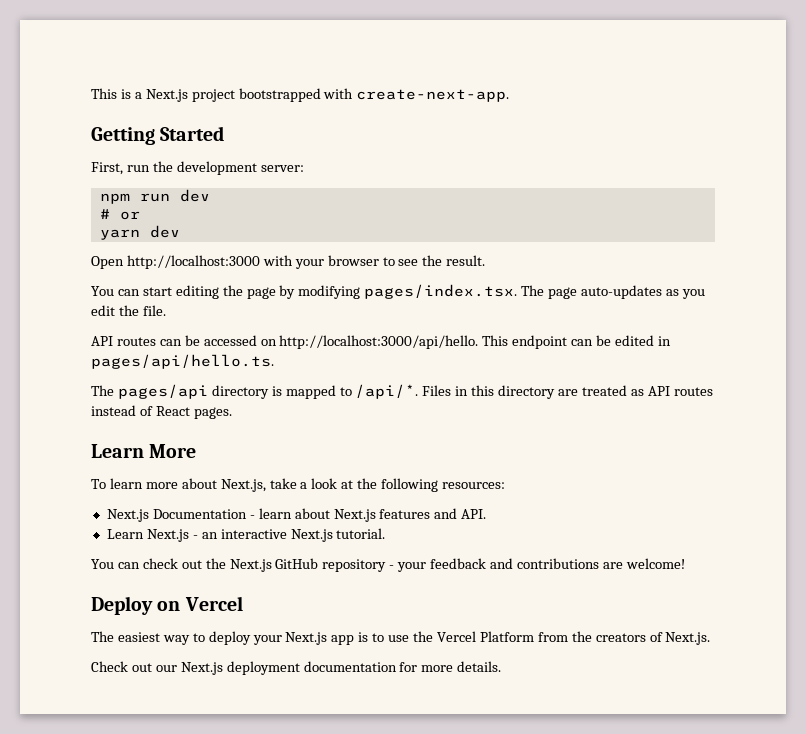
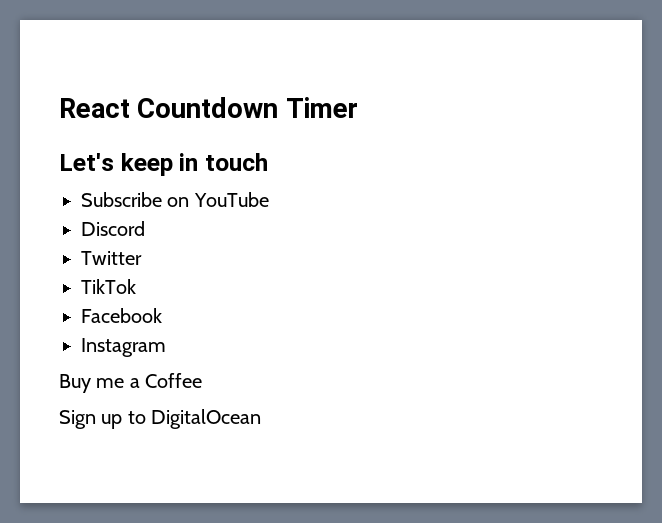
[91,88,510,102] [91,126,225,145] [91,161,304,175] [99,189,210,204] [99,209,140,220] [99,225,180,240] [91,255,486,269] [91,284,705,299] [91,305,166,316] [91,335,671,349] [91,354,274,369] [91,384,713,399] [91,405,232,419] [91,444,197,458] [91,478,506,492] [106,508,487,522] [106,528,386,542] [91,558,685,572] [91,596,243,615] [91,631,711,645] [91,661,502,675] This is a Next.js project bootstrapped with create-next-app. // Getting Started // First, run the development server: // npm run dev // # or // yarn dev // Open http://localhost:3000 with your browser to see the result. // You can start editing the page by modifying pages/index.tsx. The page auto-updates as you edit the file. // API routes can be accessed on http://localhost:3000/api/hello. This endpoint can be edited in pages/api/hello.ts. // The pages/api directory is mapped to /api/*. Files in this directory are treated as API routes instead of React pages. // Learn More // To learn more about Next.js, take a look at the following resources: // Next.js Documentation - learn about Next.js features and API. // Learn Next.js - an interactive Next.js tutorial. // You can check out the Next.js GitHub repository - your feedback and contributions are welcome! // Deploy on Vercel // The easiest way to deploy your Next.js app is to use the Vercel Platform from the creators of Next.js. // Check out our Next.js deployment documentation for more details. -> [59,97,358,118] [59,153,268,176] [81,192,269,207] [81,221,145,236] [81,251,142,265] [81,279,136,294] [81,308,162,323] [81,338,166,357] [59,373,203,393] [59,409,262,429] React Countdown Timer // Let's keep in touch // Subscribe on YouTube // Discord // Twitter // TikTok // Facebook // Instagram // Buy me a Coffee // Sign up to DigitalOcean

